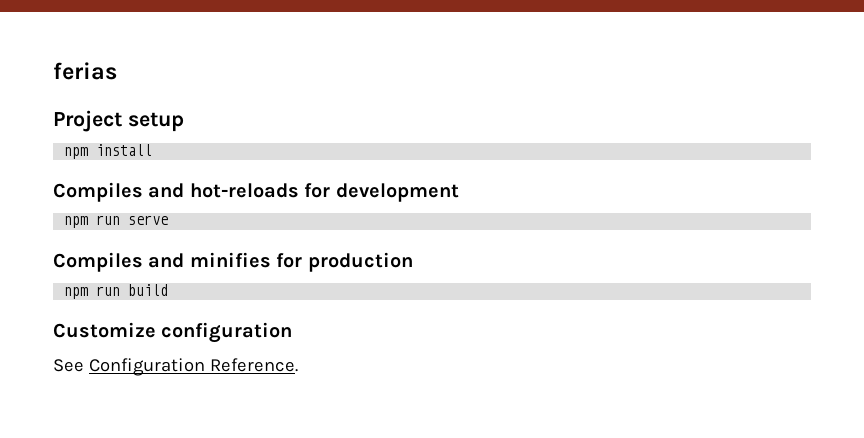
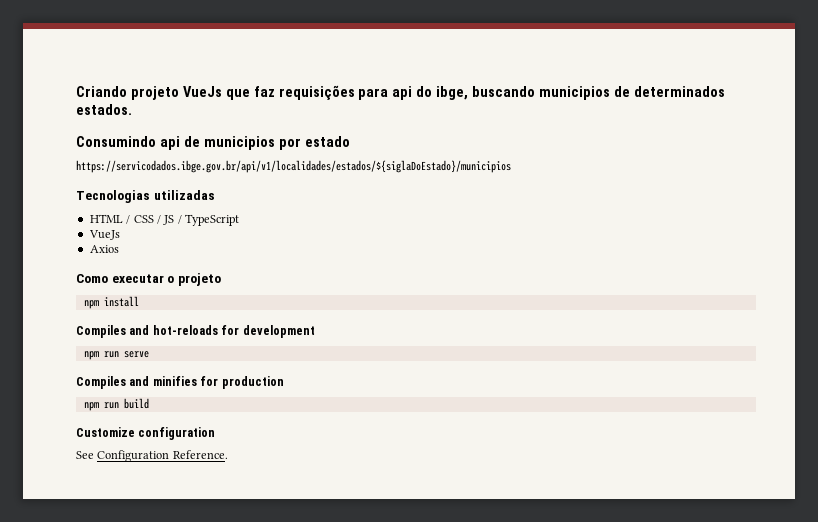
[53,62,117,80] [53,110,184,132] ferias // Project setup -> [76,85,725,100] [76,104,132,115] [76,136,350,150] [76,160,511,173] [76,190,215,203] [89,214,239,226] [88,230,120,240] [89,245,119,253] [76,273,221,286] Criando projeto VueJs que faz requisições para api do ibge, buscando municipios de determinados estados. // Consumindo api de municipios por estado // https://servicodados.ibge.gov.br/api/v1/localidades/estados/${siglaDoEstado}/municipios // Tecnologias utilizadas // HTML / CSS / JS / TypeScript // VueJs // Axios // Como executar o projeto

